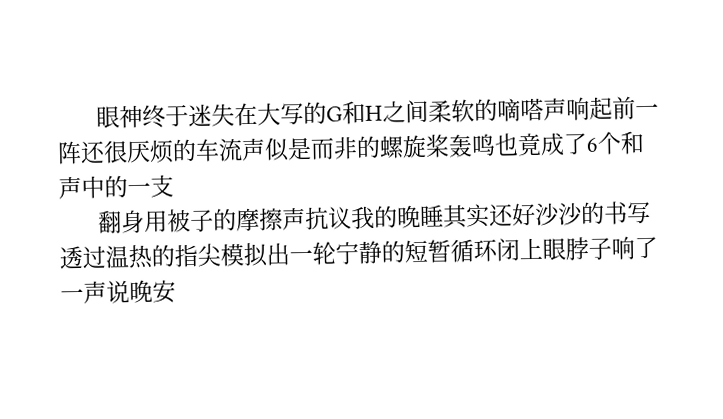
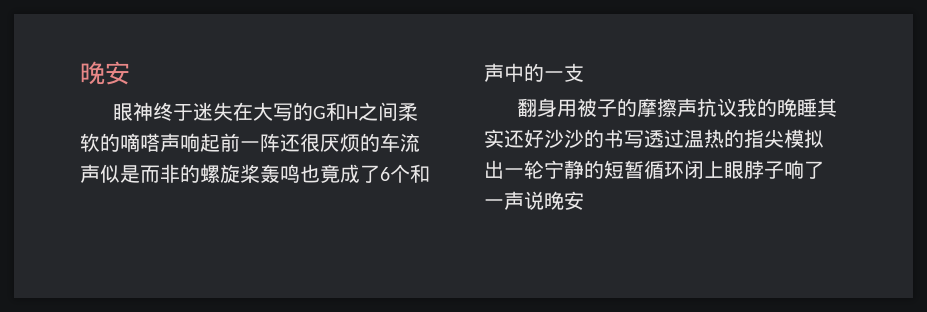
(95, 117) none -> [80,61,130,85] 晚安 //

